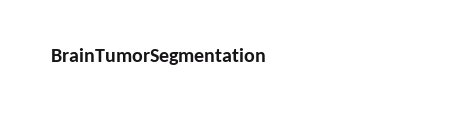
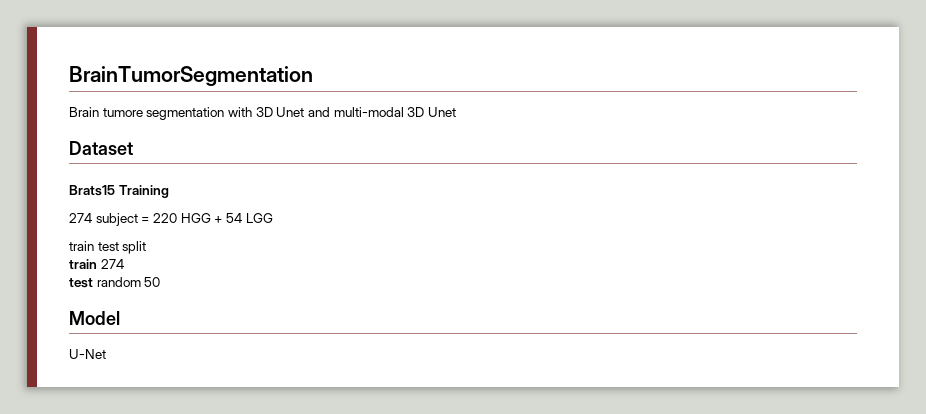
(266, 56) none -> [69,107,456,120] [69,141,133,155] [69,185,169,198] [69,213,273,226] [69,241,147,254] [69,259,124,269] [69,277,161,288] [69,311,120,325] [69,349,106,359] // Brain tumore segmentation with 3D Unet and multi-modal 3D Unet // Dataset // Brats15 Training // 274 subject = 220 HGG + 54 LGG // train test split // train 274 // test random 50 // Model // U-Net

